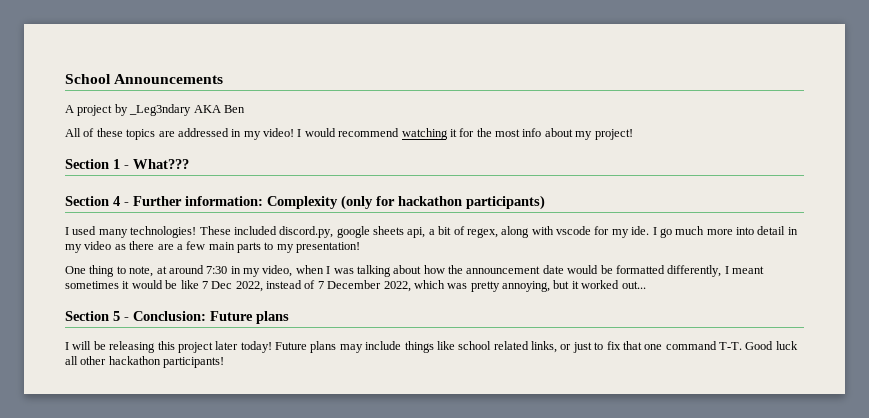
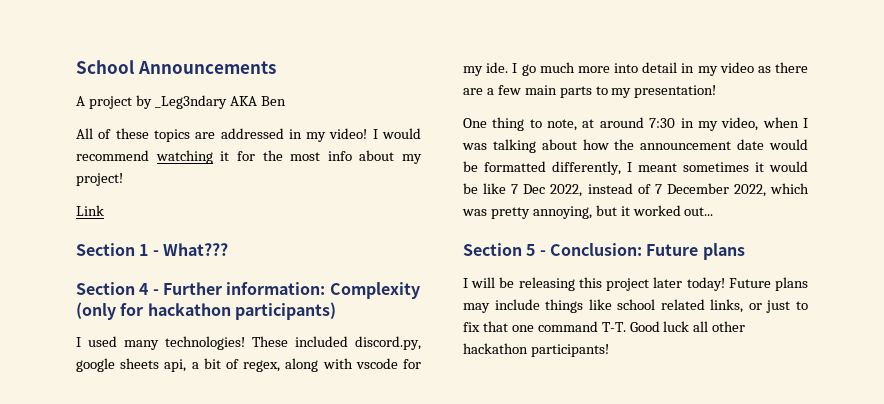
(633, 134) none -> [76,205,104,216] // Link

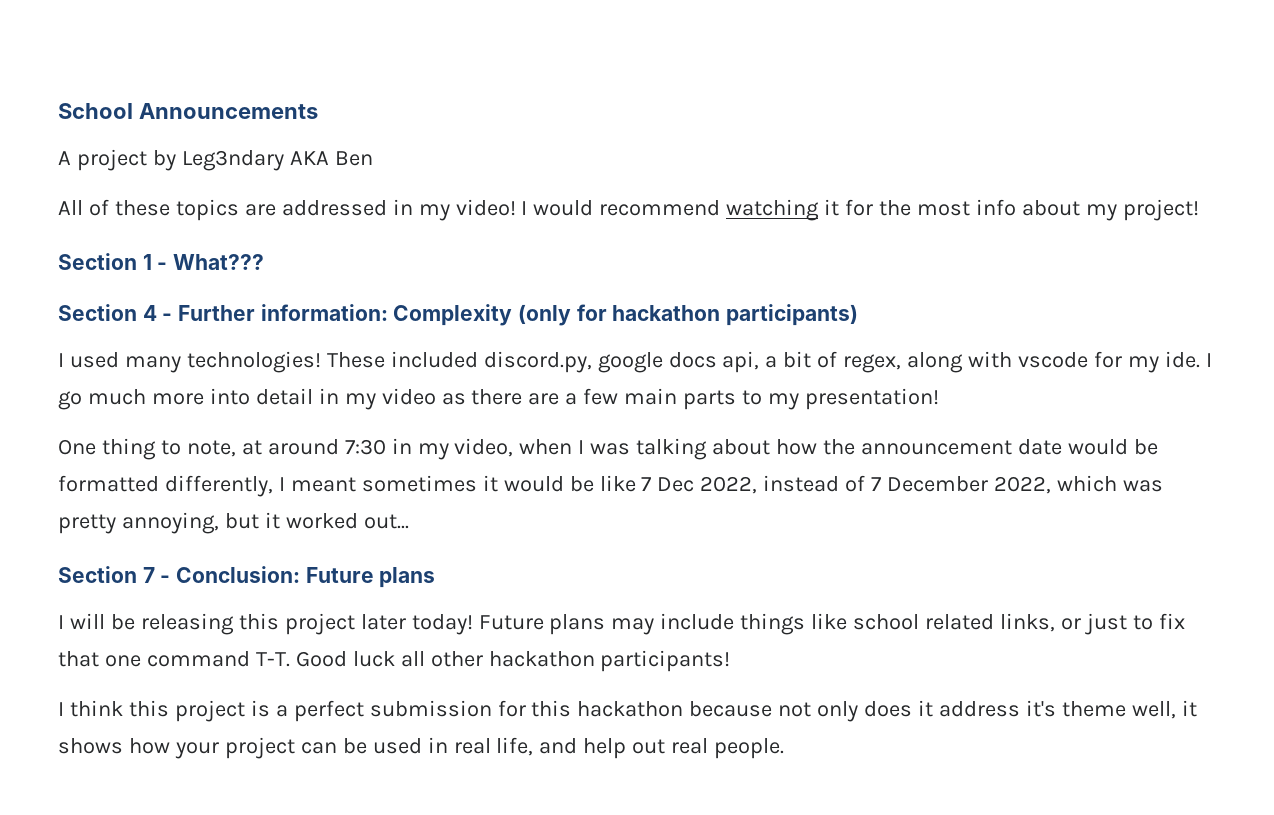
[154,95,227,109] _Leg3ndary -> [181,150,284,171] Leg3ndary
[76,205,104,216] // Link -> (1199, 210) none
[120,358,160,369] sheets -> [668,352,717,368] docs
[526,244,536,256] 5 -> [142,567,155,583] 7
(609, 350) none -> [58,700,1197,722] [58,737,785,759] // I think this project is a perfect submission for this hackathon because not only does it address it's theme well, it shows how your project can be used in real life, and help out real people.

